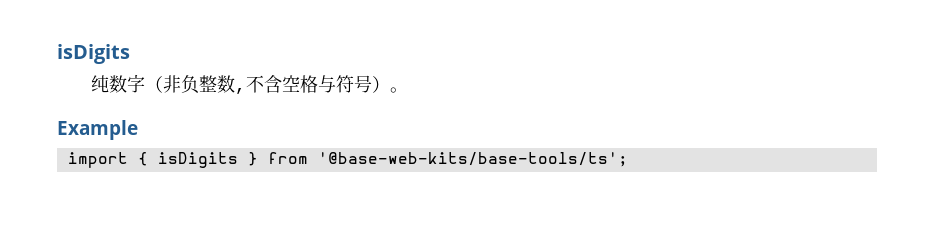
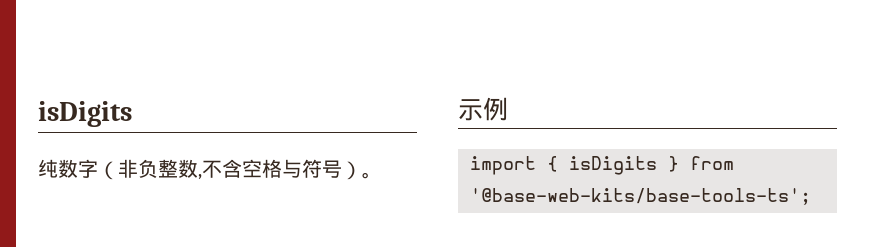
[57,120,138,140] Example -> [458,97,508,121] 示例
[317,152,628,167] '@base-web-kits/base-tools/ts'; -> [470,188,811,205] '@base-web-kits/base-tools-ts';

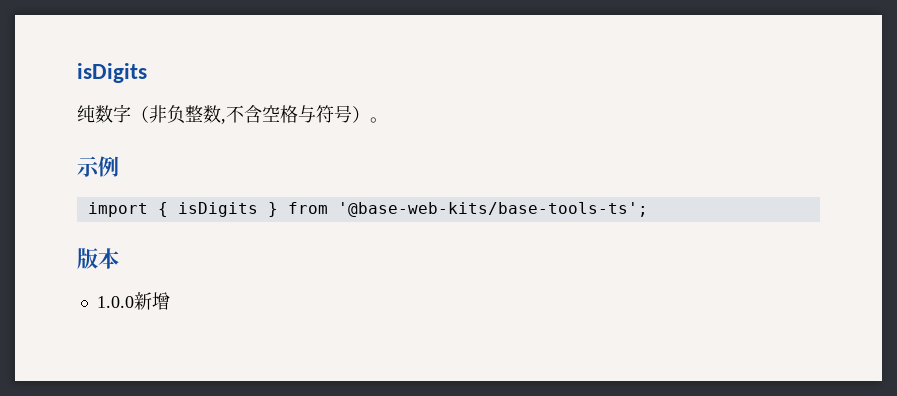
(811, 196) none -> [77,248,119,269] [96,292,170,310] // 版本 // 1.0.0新增

